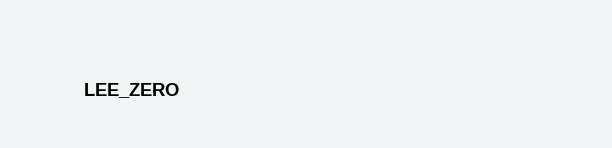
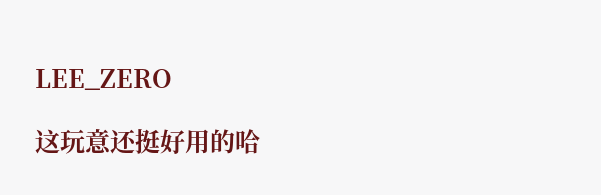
(179, 90) none -> [35,129,260,154] // 这玩意还挺好用的哈

